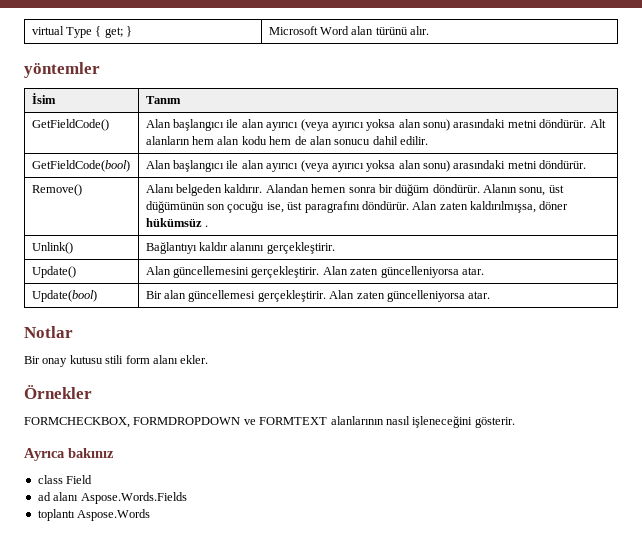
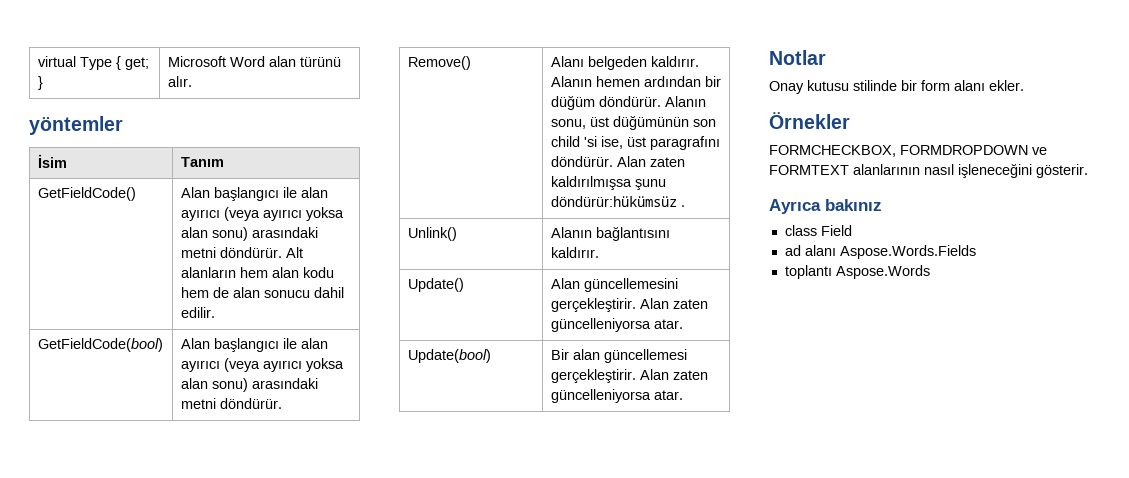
[265,184,376,193] Alandan hemen sonra -> [550,76,701,87] Alanın hemen ardından
[227,201,265,213] çocuğu -> [550,136,597,147] child 'si
[469,201,569,213] [145,218,202,227] kaldırılmışsa, döner hükümsüz -> [550,176,666,190] [550,196,677,207] kaldırılmışsa şunu döndürür:hükümsüz
[145,242,335,254] Bağlantıyı kaldır alanını gerçekleştirir. -> [550,226,670,241] [550,247,599,258] Alanın bağlantısını kaldırır.
[24,355,124,367] Bir onay kutusu stili -> [769,80,917,94] Onay kutusu stilinde bir

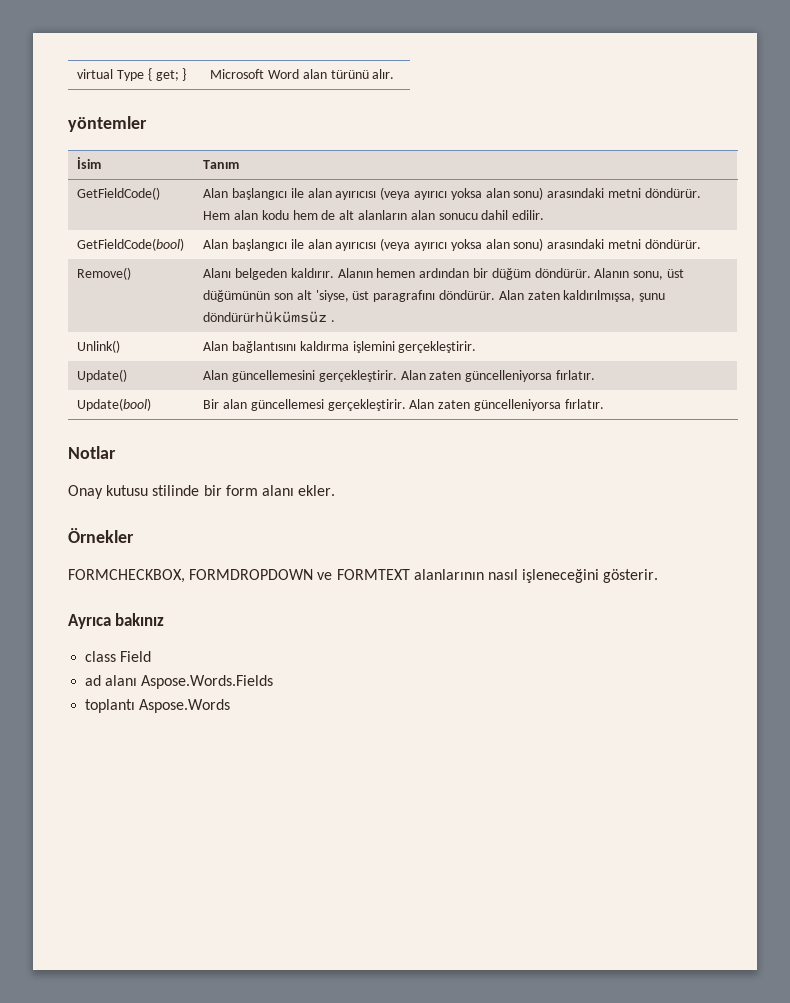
[180,207,344,221] [180,227,318,241] [180,247,303,258] [180,267,268,278] ayırıcı (veya ayırıcı yoksa alan sonu) arasındaki metni döndürür. Alt alanların hem -> [335,187,701,200] [203,211,231,220] ayırıcısı (veya ayırıcı yoksa alan sonu) arasındaki metni döndürür. Hem
(229, 292) none -> [339,210,408,220] alt alanların
[180,360,220,372] ayırıcı -> [335,242,377,251] ayırıcısı
[550,136,623,149] child 'si ise, -> [296,290,349,302] alt 'siyse,
[550,176,666,190] [550,196,677,207] kaldırılmışsa şunu döndürür:hükümsüz -> [563,290,666,302] [203,311,328,323] kaldırılmışsa, şunu döndürürhükümsüz
[550,226,670,241] [550,247,599,258] Alanın bağlantısını kaldırır. -> [203,341,477,353] Alan bağlantısını kaldırma işlemini gerçekleştirir.
[653,319,683,329] atar. -> [556,370,596,380] fırlatır.
[653,390,683,400] atar. -> [564,399,604,409] fırlatır.

